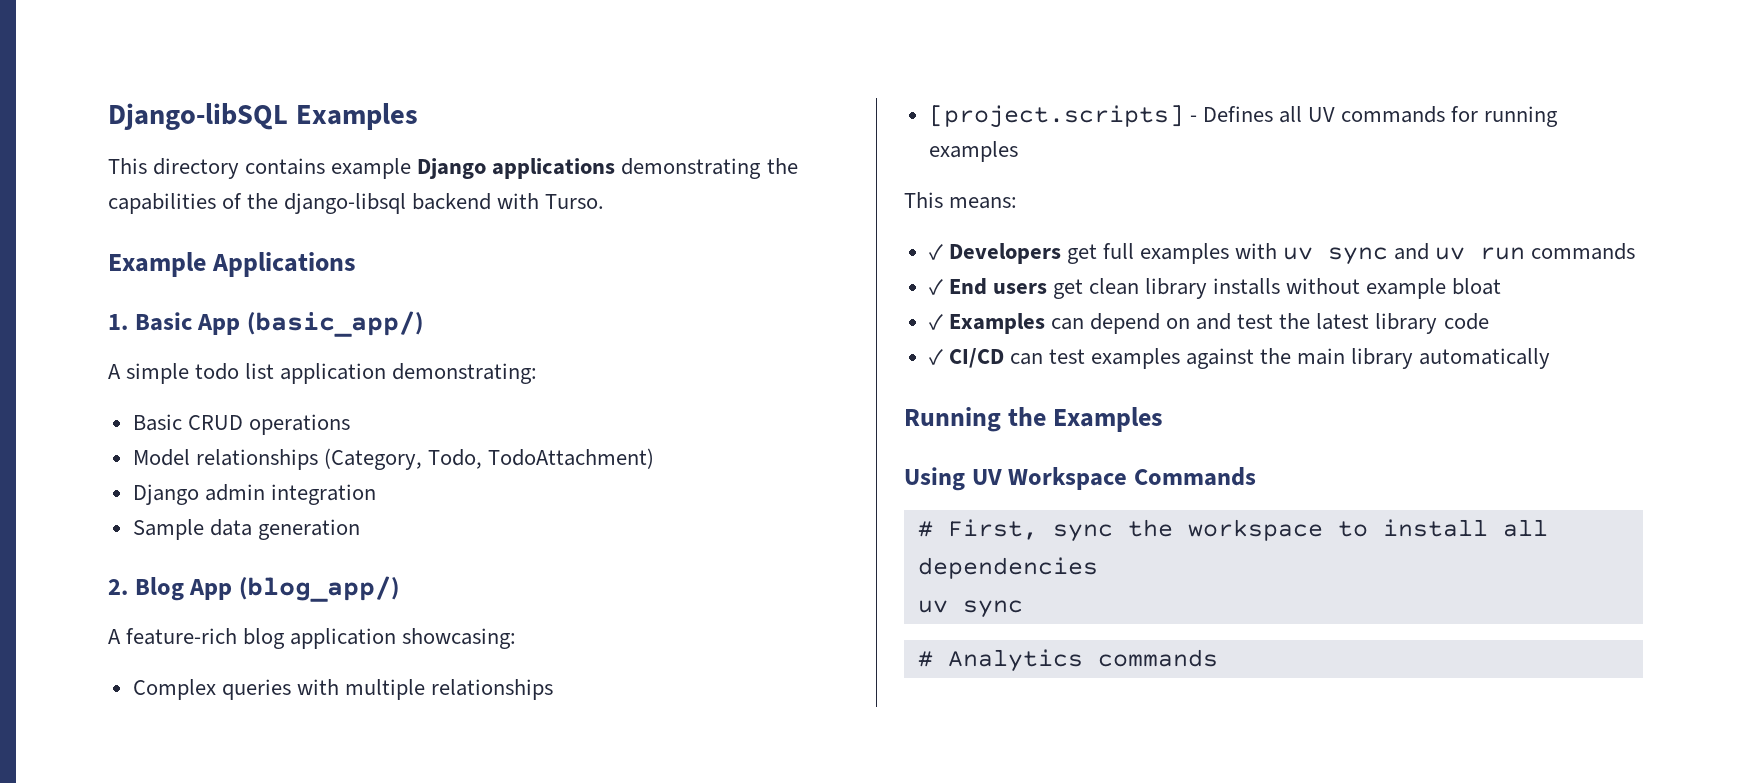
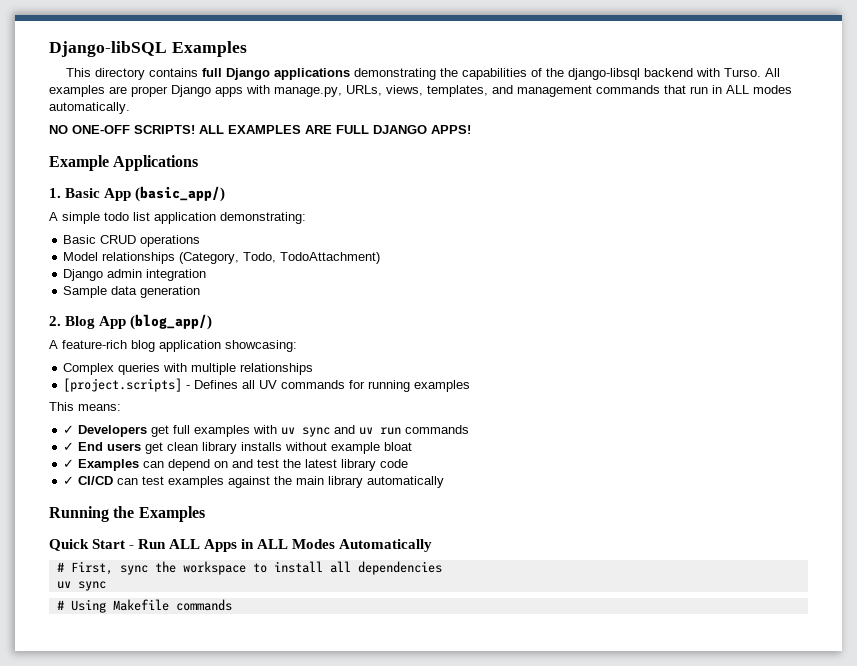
[331,158,412,179] example -> [202,68,223,77] full
(605, 201) none -> [765,68,781,77] [49,85,792,97] [49,102,130,114] [49,125,471,134] All examples are proper Django apps with manage.py, URLs, views, templates, and management commands that run in ALL modes automatically. // NO ONE-OFF SCRIPTS! ALL EXAMPLES ARE FULL DJANGO APPS!
[904,467,1256,491] Using UV Workspace Commands -> [49,539,433,552] Quick Start - Run ALL Apps in ALL Modes Automatically
[947,649,1083,672] Analytics -> [70,599,169,613] Using Makefile

